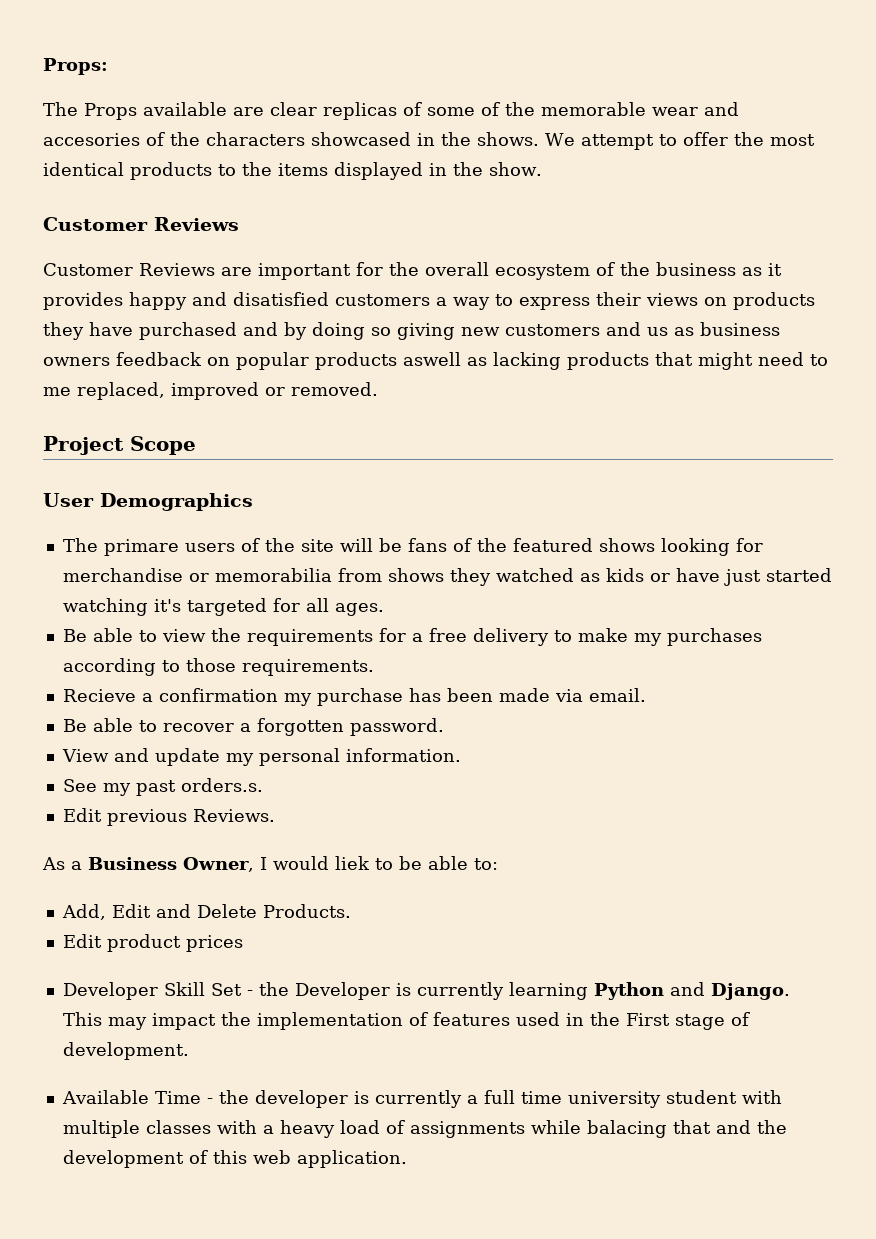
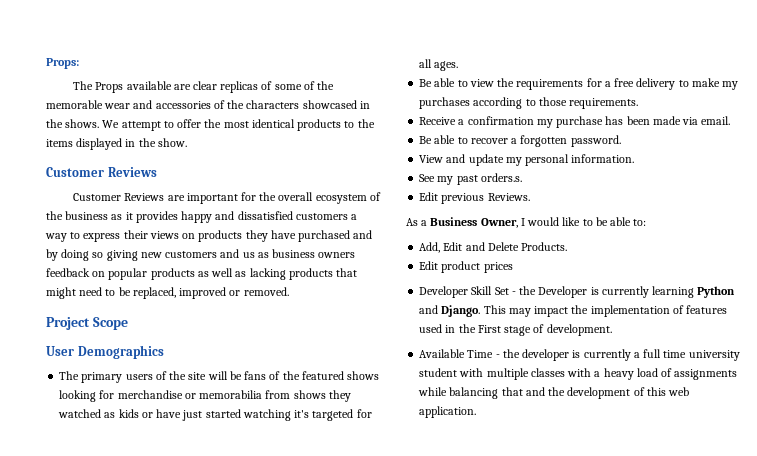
[43,133,140,146] accesories -> [155,101,211,109] accessories
[233,292,329,306] disatisfied -> [237,211,293,220] dissatisfied
[403,352,461,366] aswell -> [197,268,234,277] as well
[43,387,71,396] me -> [118,287,131,296] be
[103,539,179,556] primare -> [81,372,123,383] primary
[62,689,136,702] Recieve -> [419,117,457,125] Receive
[335,856,370,870] liek -> [562,217,581,226] like
[586,1120,667,1138] balacing -> [449,387,499,399] balancing

